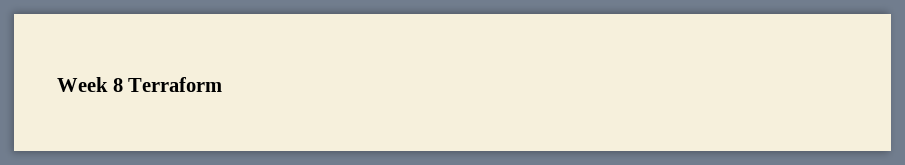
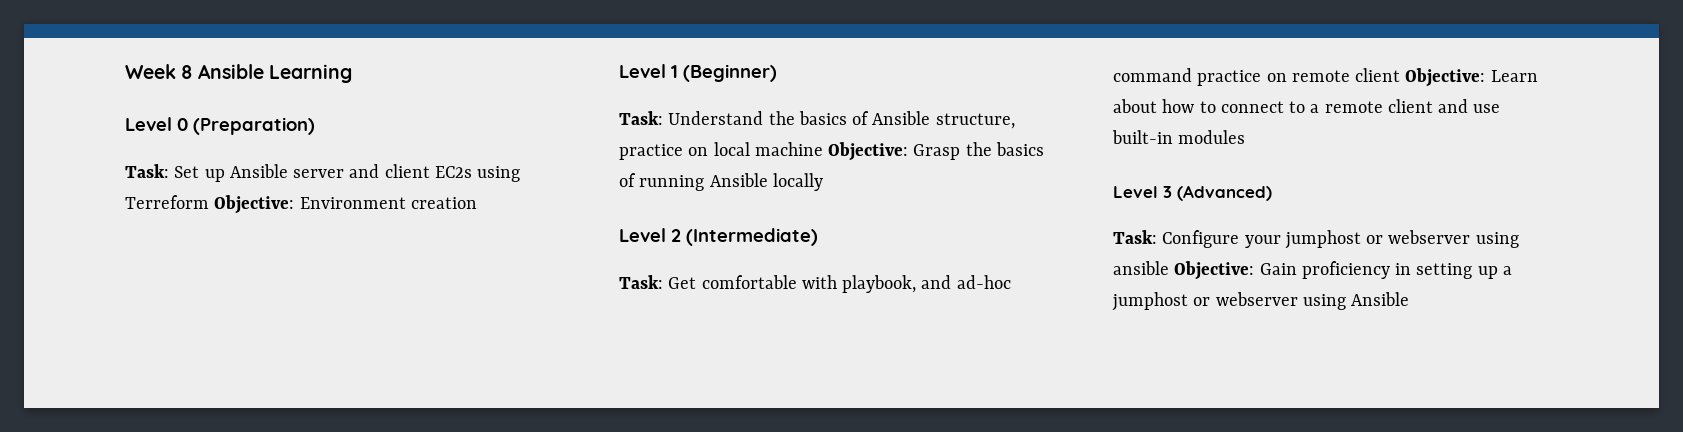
[128,77,223,92] Terraform -> [197,64,352,83] [125,117,315,135] [125,164,521,182] [125,195,477,214] [619,64,777,82] [619,111,1015,129] [619,142,1044,161] [619,173,823,191] [619,228,818,246] [619,275,1011,293] [1113,68,1538,87] [1113,99,1501,113] [1112,130,1246,144] [1113,185,1272,201] [1113,230,1519,249] [1113,261,1512,280] [1112,292,1410,311] Ansible Learning // Level 0 (Preparation) // Task: Set up Ansible server and client EC2s using Terreform Objective: Environment creation // Level 1 (Beginner) // Task: Understand the basics of Ansible structure, practice on local machine Objective: Grasp the basics of running Ansible locally // Level 2 (Intermediate) // Task: Get comfortable with playbook, and ad-hoc command practice on remote client Objective: Learn about how to connect to a remote client and use built-in modules // Level 3 (Advanced) // Task: Configure your jumphost or webserver using ansible Objective: Gain proficiency in setting up a jumphost or webserver using Ansible

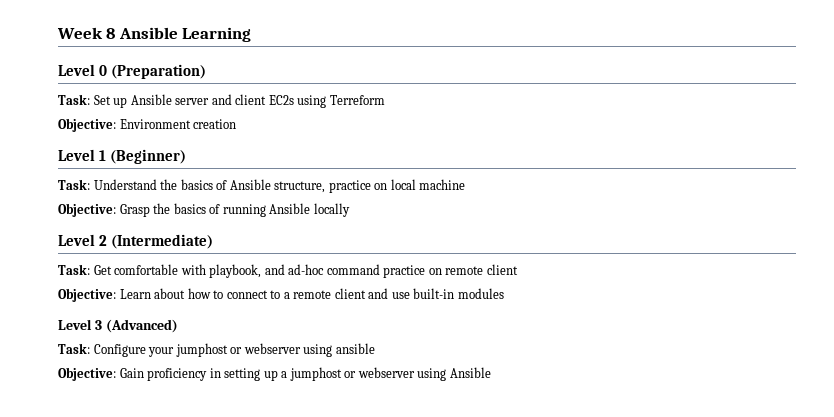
(209, 202) none -> (385, 100) //
(823, 149) none -> (466, 184) //
(1401, 75) none -> (518, 269) //
(1169, 268) none -> (375, 348) //

